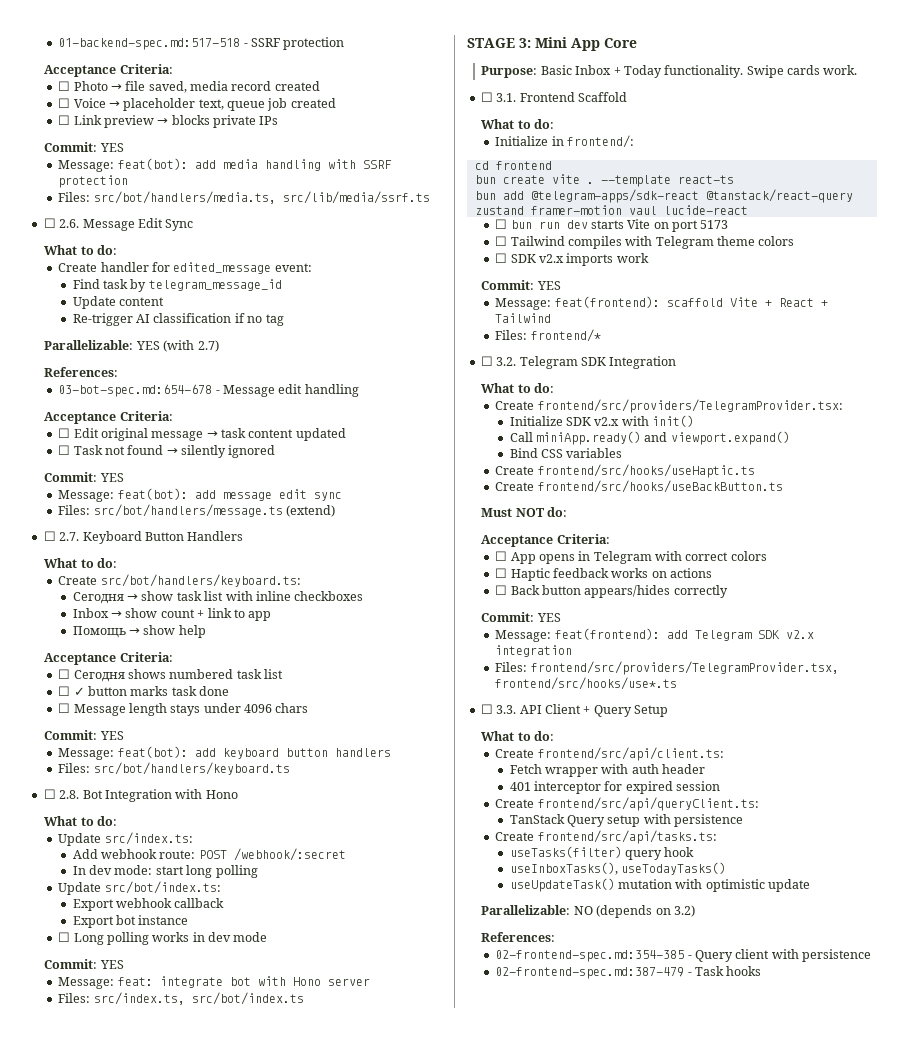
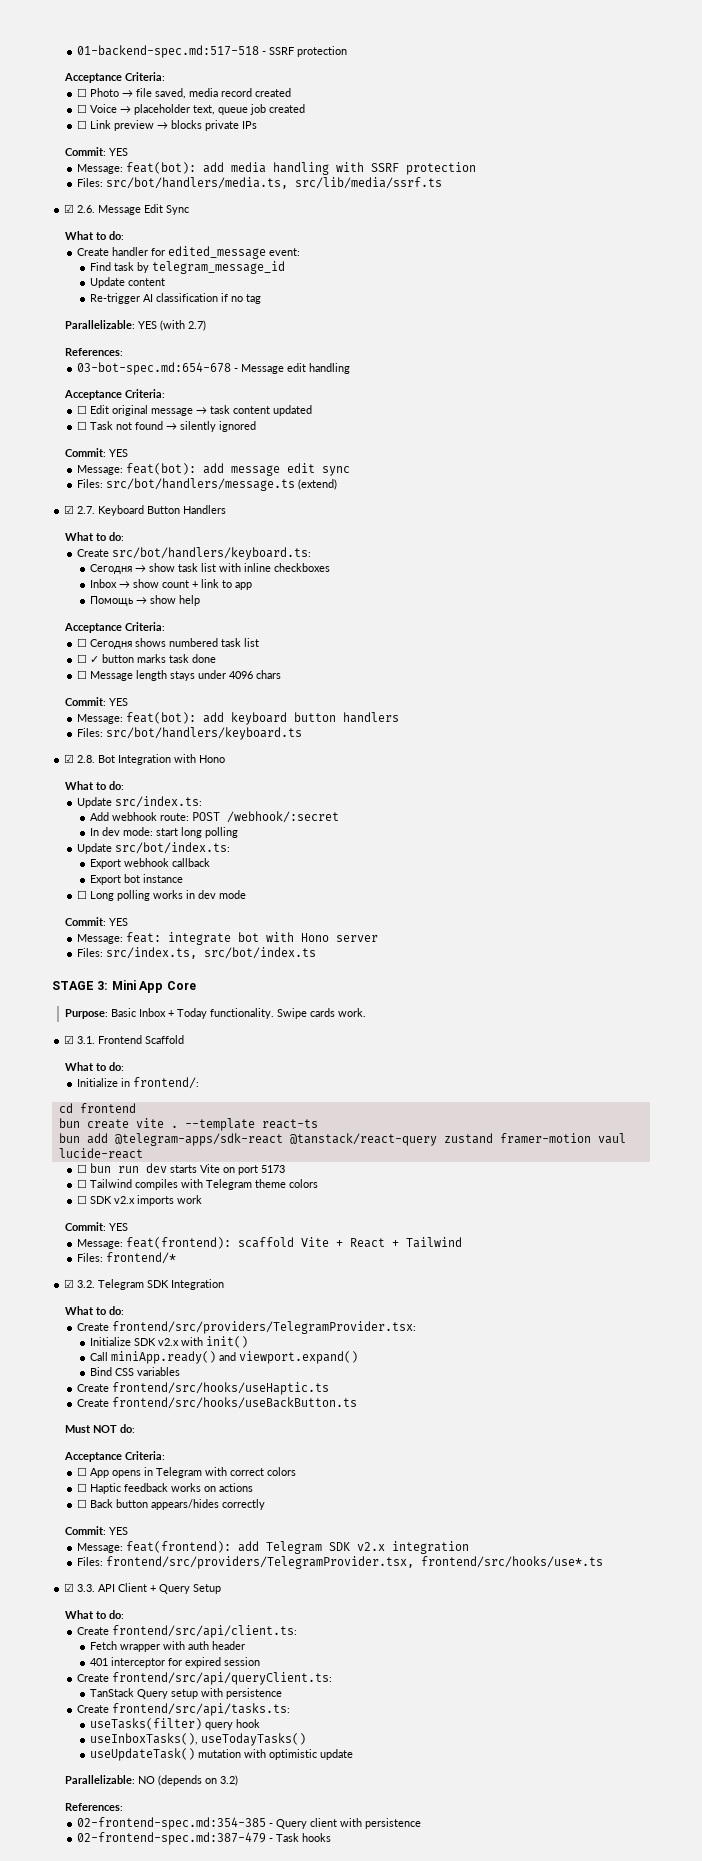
[43,218,56,228] ☐ -> [64,204,75,213] ☑
[43,531,56,541] ☐ -> [64,505,75,514] ☑
[43,789,56,799] ☐ -> [64,754,75,763] ☑
[480,92,493,102] ☐ -> [64,1035,75,1044] ☑
[480,356,493,366] ☐ -> [64,1279,75,1288] ☑
[480,704,493,714] ☐ -> [64,1583,75,1592] ☑

